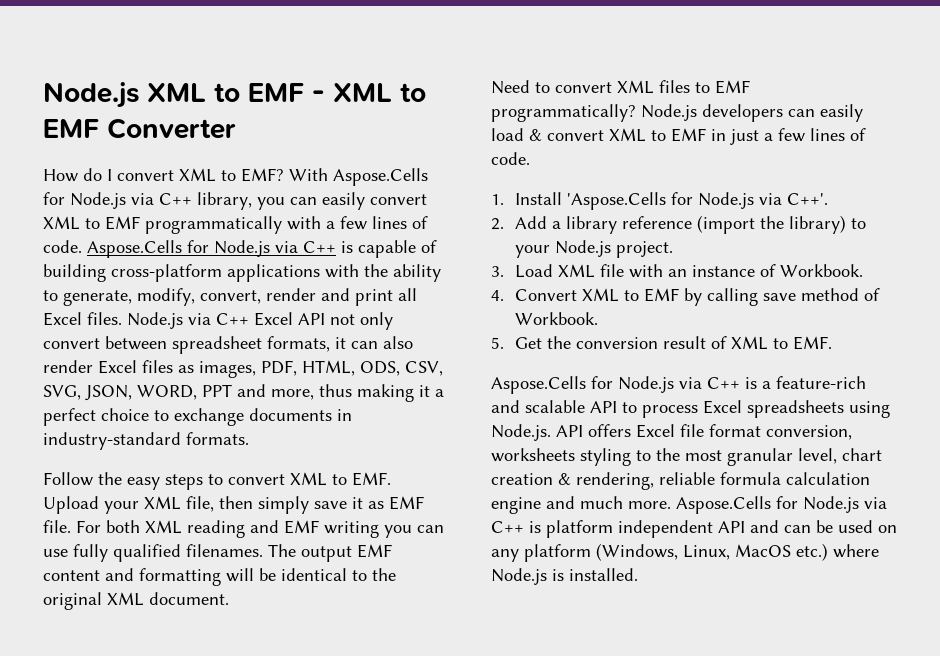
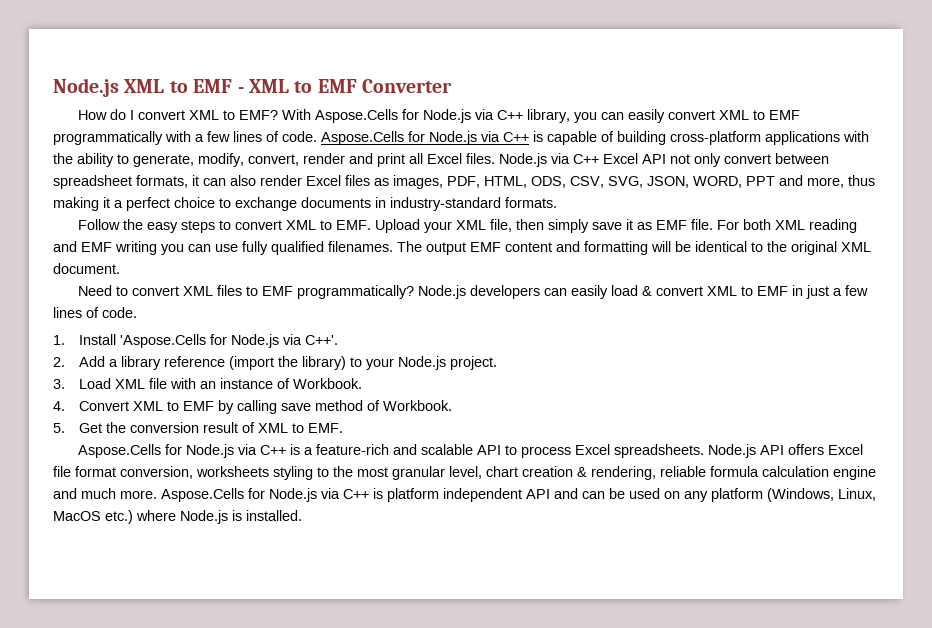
[747,400,890,418] [491,424,551,441] spreadsheets using Node.js. -> [613,444,756,458] spreadsheets. Node.js

